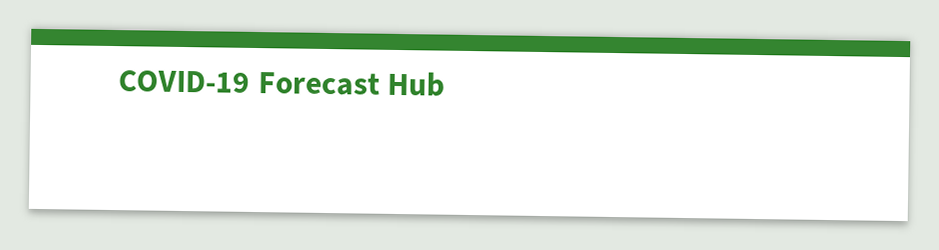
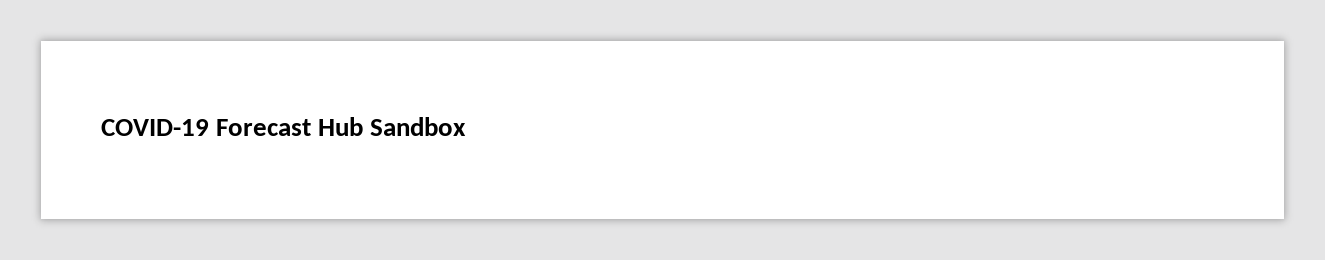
(446, 84) none -> [370,117,467,136] Sandbox

